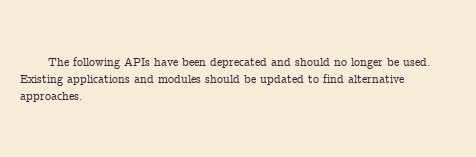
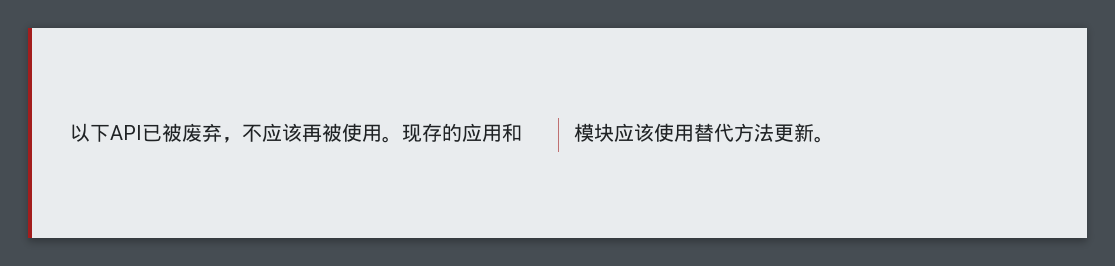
[48,57,431,69] [20,74,404,86] [20,92,82,102] The following APIs have been deprecated and should no longer be used. Existing applications and modules should be updated to find alternative approaches. -> [70,123,834,143] 以下API已被废弃，不应该再被使用。现存的应用和模块应该使用替代方法更新。

